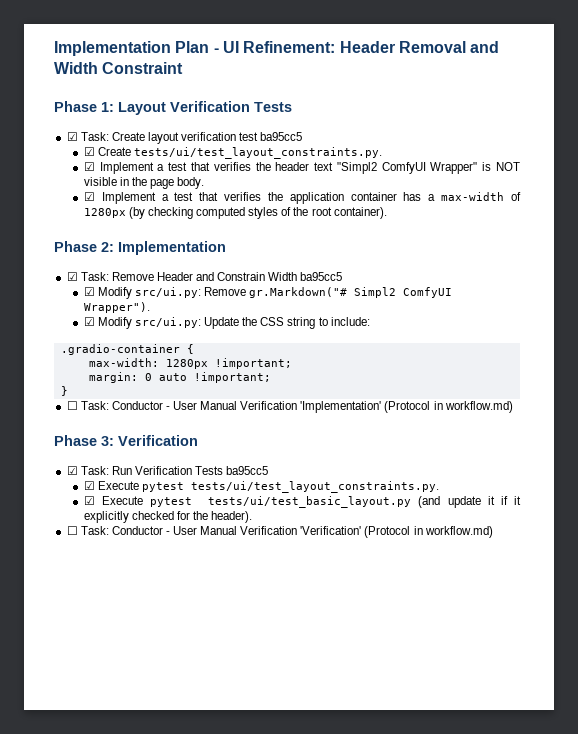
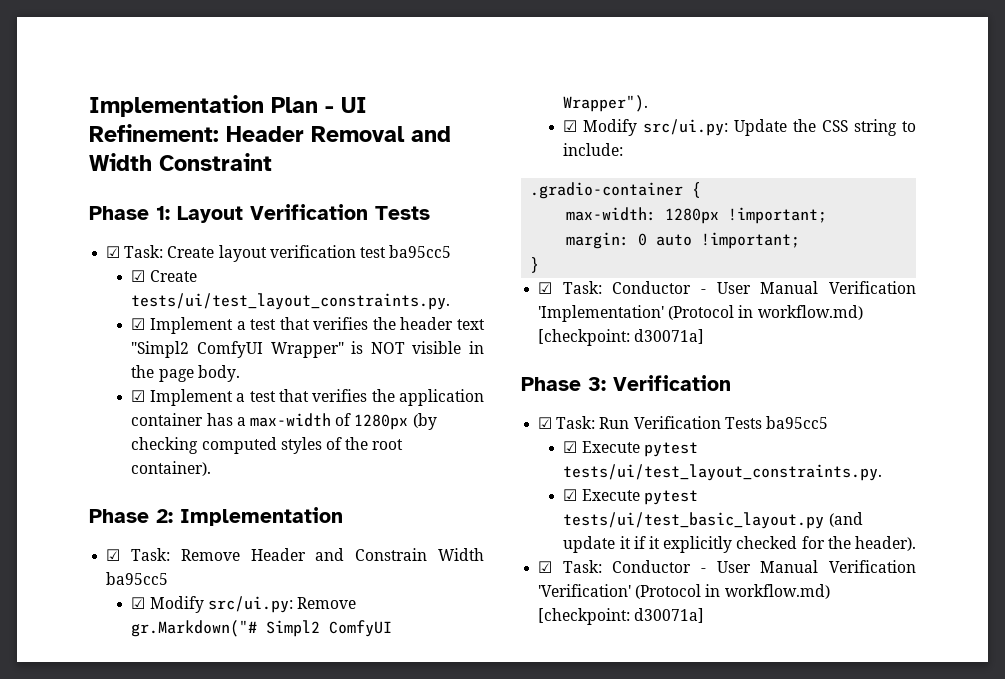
[66,401,78,410] ☐ -> [538,282,553,294] ☑
(513, 407) none -> [538,329,705,346] [checkpoint: d30071a]
[66,526,78,535] ☐ -> [538,561,553,573] ☑
(493, 532) none -> [538,608,705,625] [checkpoint: d30071a]

